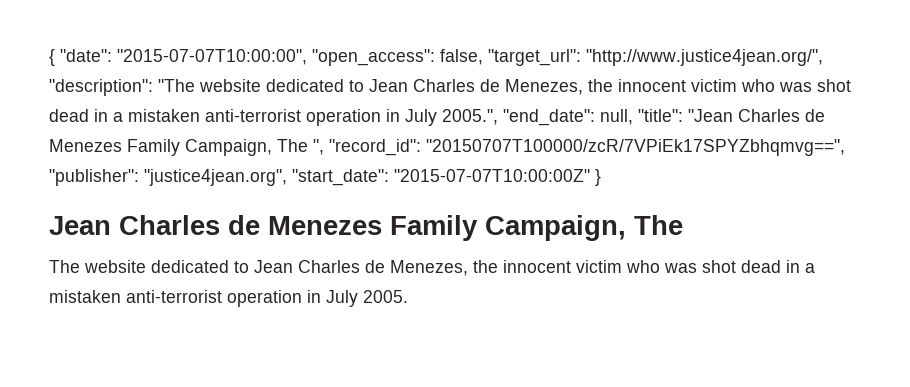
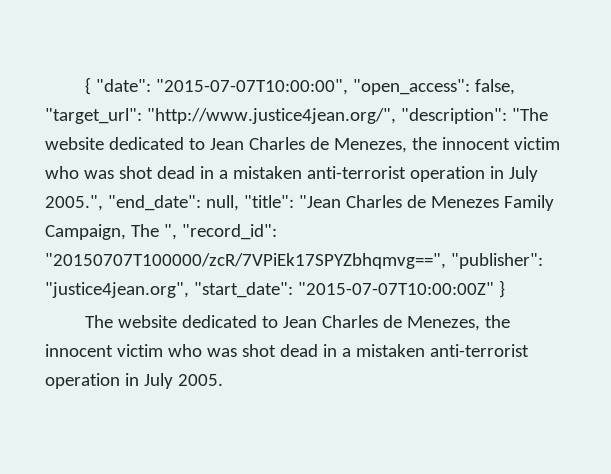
[49,215,683,241] // Jean Charles de Menezes Family Campaign, The -> (505, 289) none

